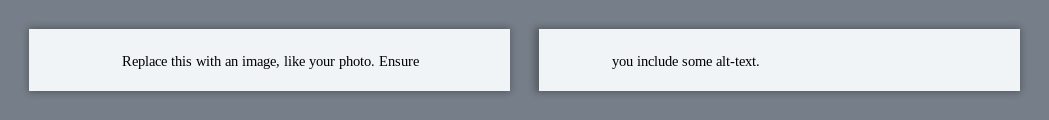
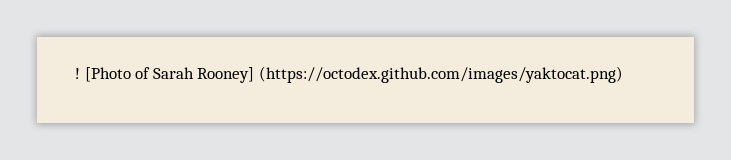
[121,56,760,69] Replace this with an image, like your photo. Ensure you include some alt-text. -> [75,66,623,83] ! [Photo of Sarah Rooney] (https://octodex.github.com/images/yaktocat.png)

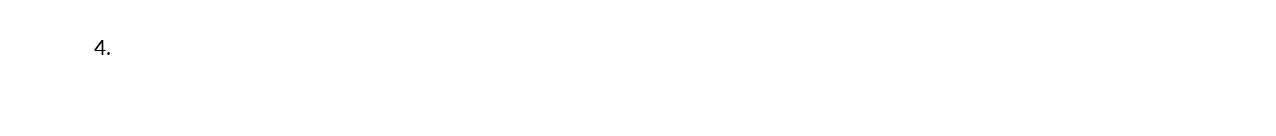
[75,66,623,83] ! [Photo of Sarah Rooney] (https://octodex.github.com/images/yaktocat.png) -> [94,40,111,55] 4.

